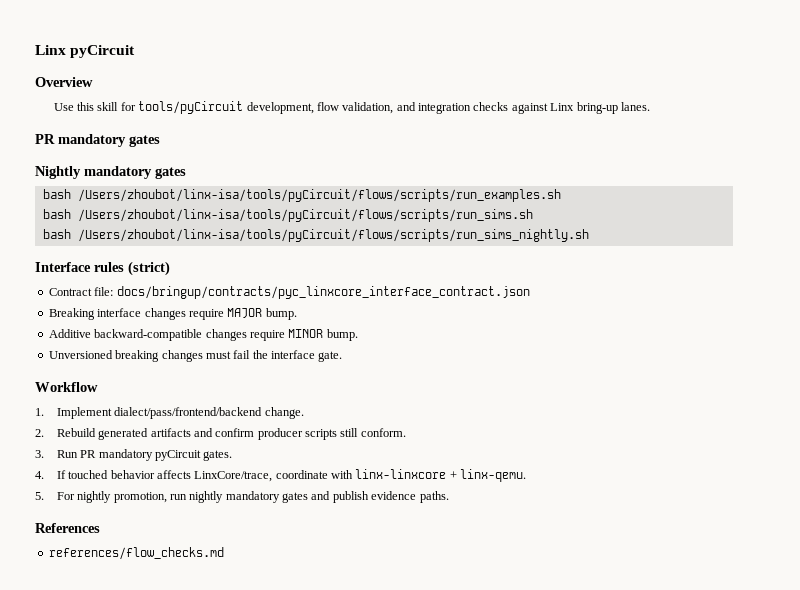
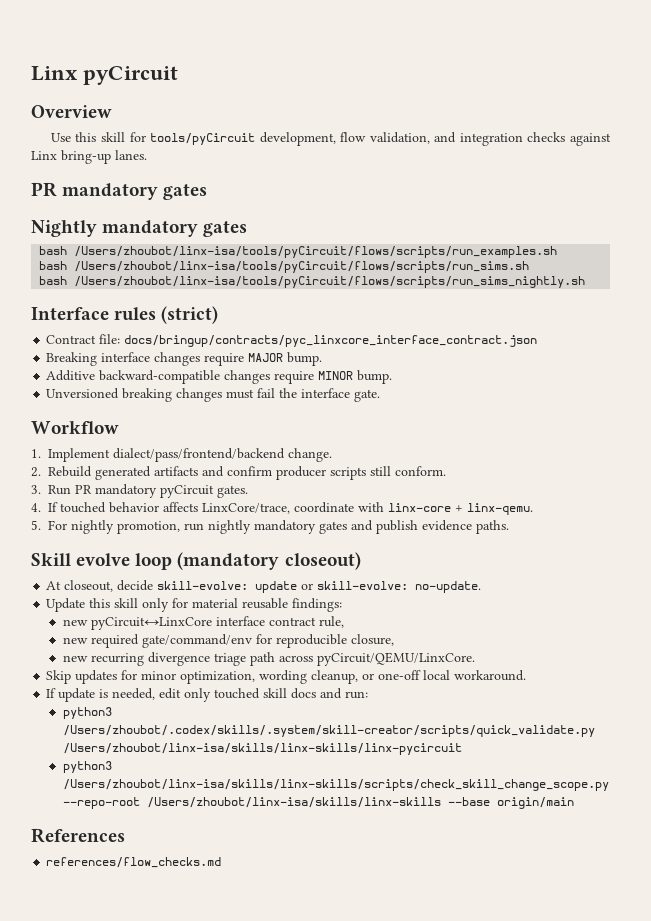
[355,469,447,479] linx-linxcore -> [388,503,451,512] linx-core
(449, 497) none -> [31,552,361,570] [46,580,482,593] [46,598,343,612] [62,616,344,630] [62,634,394,648] [62,652,475,666] [46,670,527,684] [46,688,369,702] [62,707,112,719] [62,725,595,737] [62,743,462,755] [62,761,112,773] [62,779,609,791] [62,797,574,809] // Skill evolve loop (mandatory closeout) // At closeout, decide skill-evolve: update or skill-evolve: no-update. // Update this skill only for material reusable findings: // new pyCircuit↔LinxCore interface contract rule, // new required gate/command/env for reproducible closure, // new recurring divergence triage path across pyCircuit/QEMU/LinxCore. // Skip updates for minor optimization, wording cleanup, or one-off local workaround. // If update is needed, edit only touched skill docs and run: // python3 /Users/zhoubot/.codex/skills/.system/skill-creator/scripts/quick_validate.py /Users/zhoubot/linx-isa/skills/linx-skills/linx-pycircuit // python3 /Users/zhoubot/linx-isa/skills/linx-skills/scripts/check_skill_change_scope.py --repo-root /Users/zhoubot/linx-isa/skills/linx-skills --base origin/main

